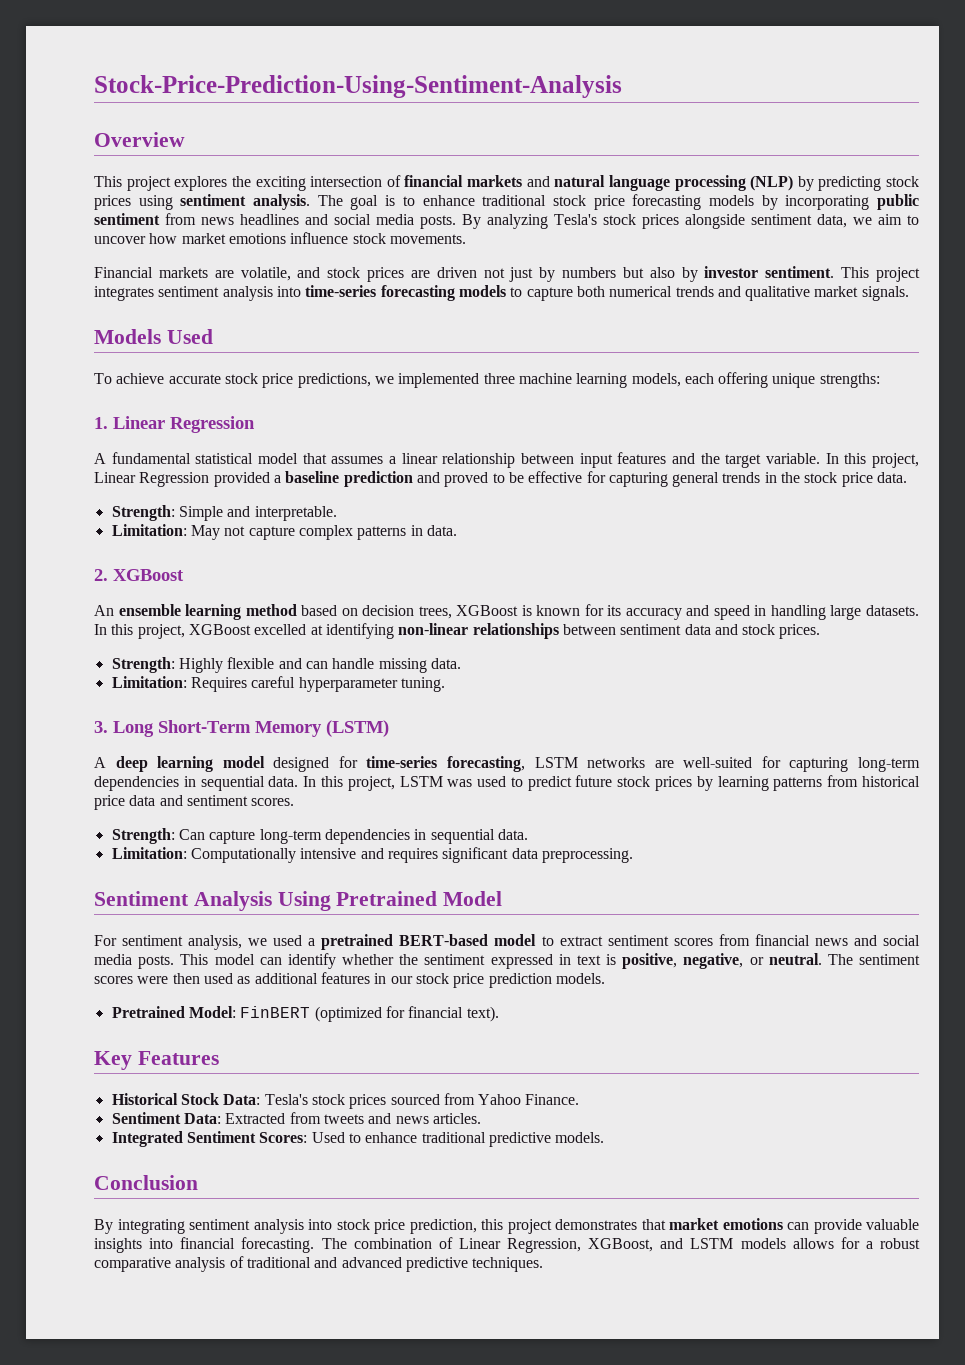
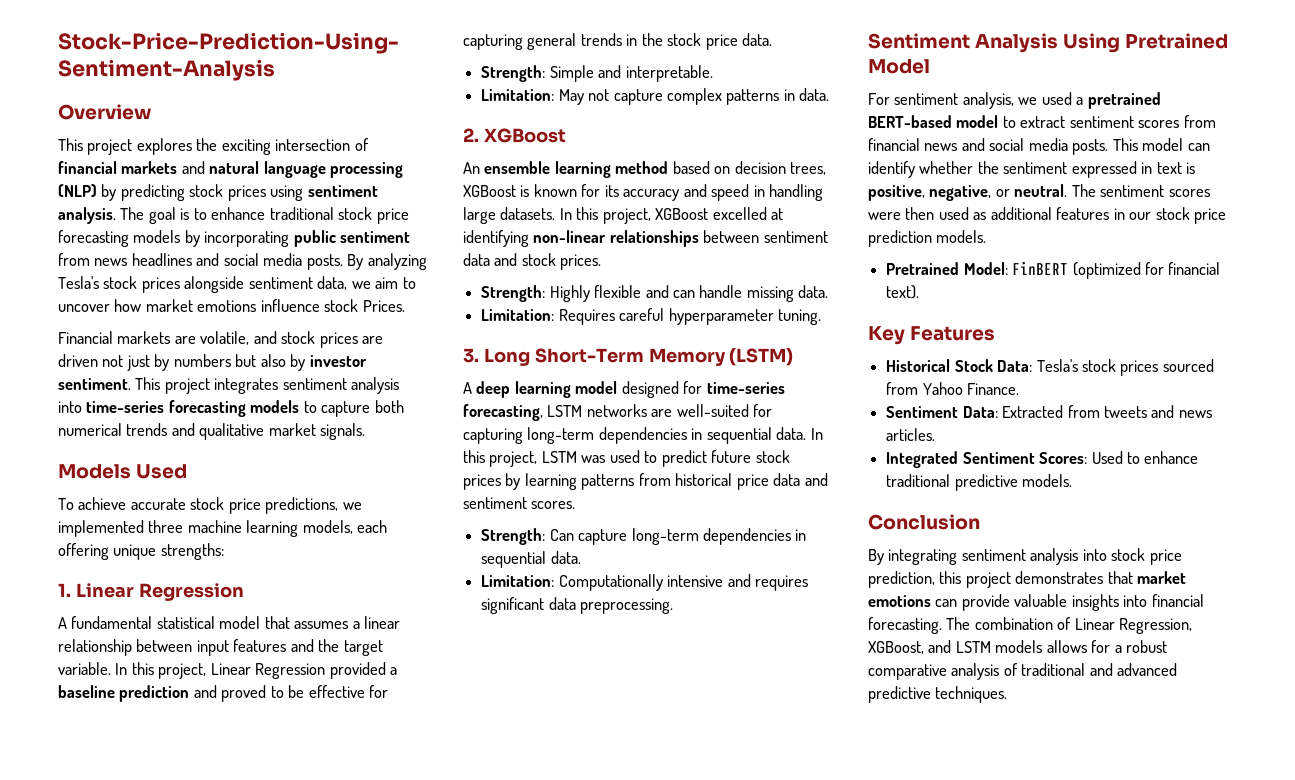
[389,234,466,244] movements. -> [362,300,405,312] Prices.

